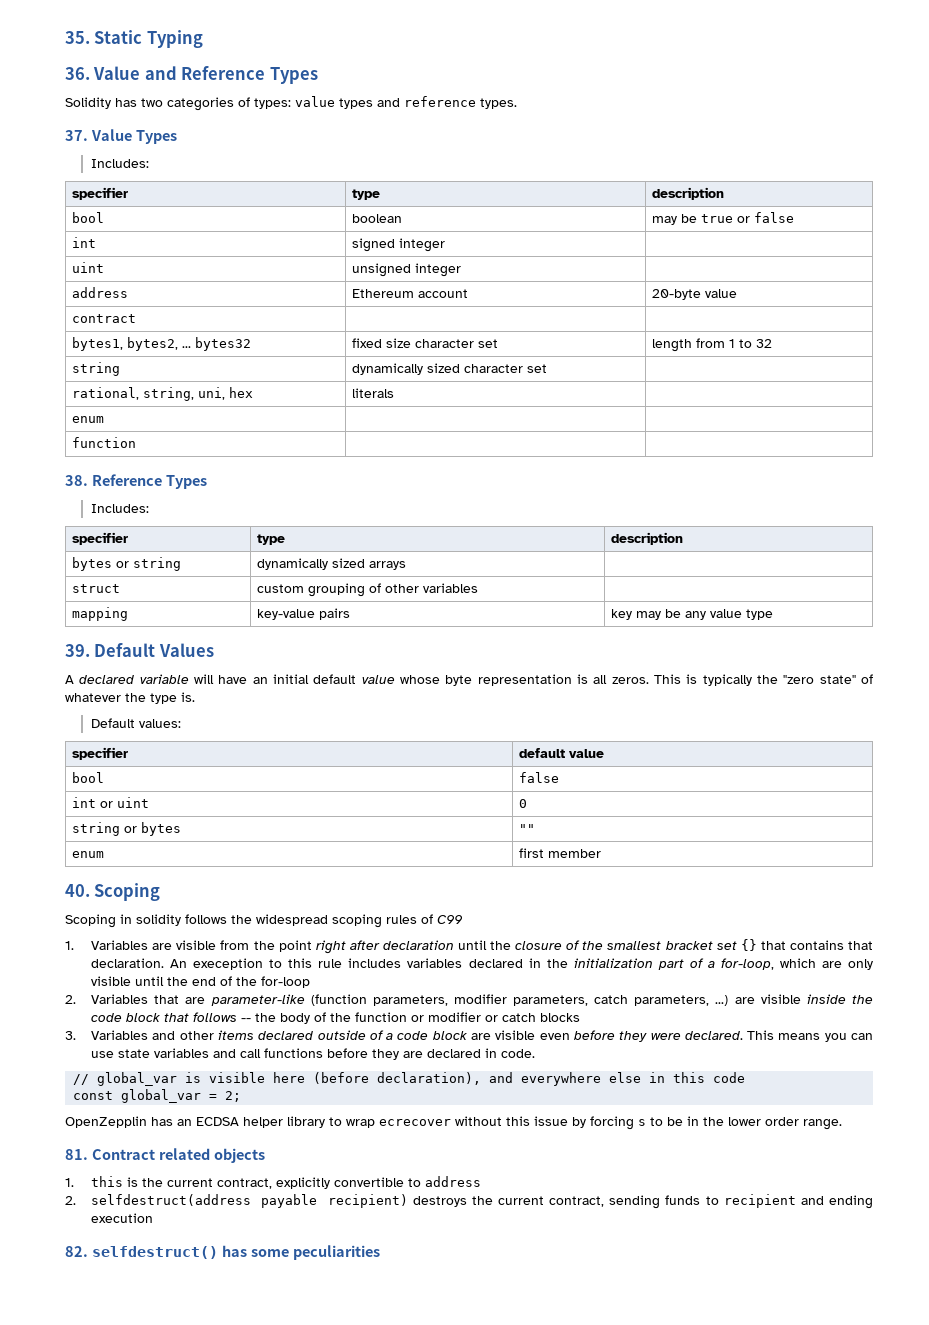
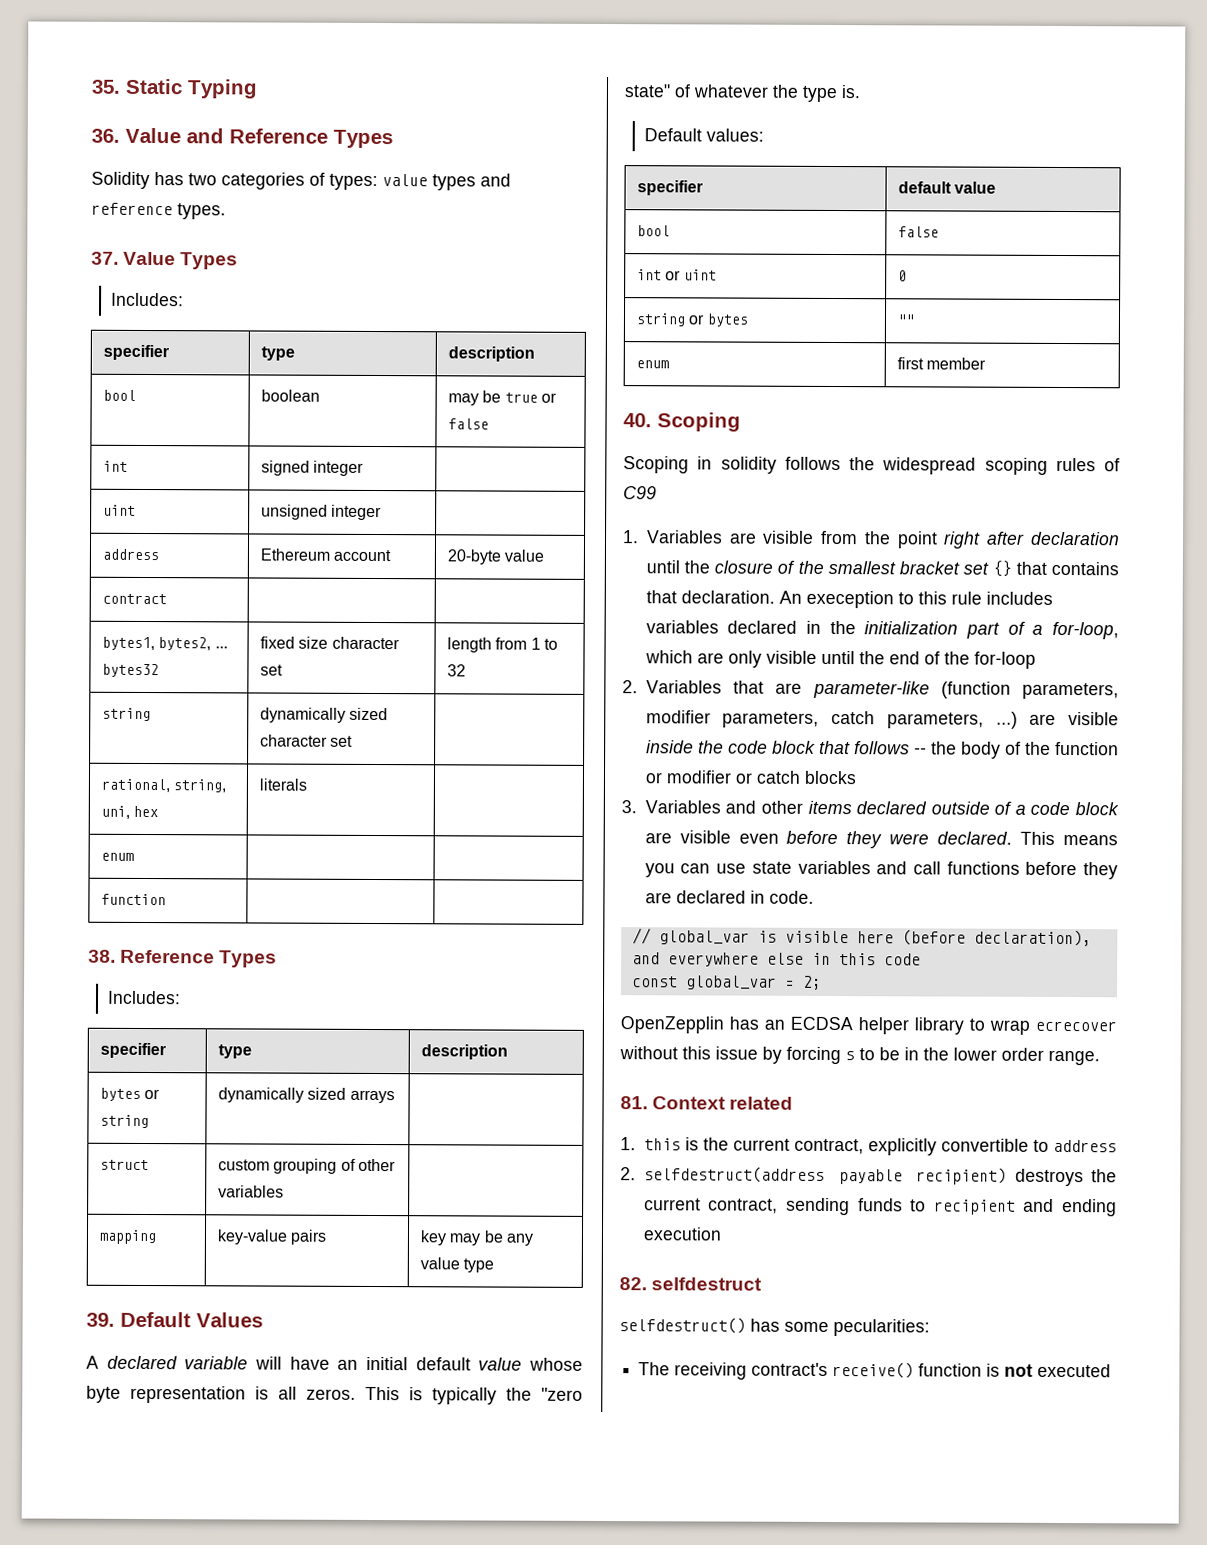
[91,1149,155,1160] Contract -> [652,1096,727,1110] Context
[213,1148,265,1163] objects -> (794, 1103) none
(88, 1251) none -> [651,1277,763,1291] selfdestruct //
[292,1245,380,1260] peculiarities -> [833,1319,930,1337] [638,1362,1112,1380] pecularities: // The receiving contract's receive() function is not executed

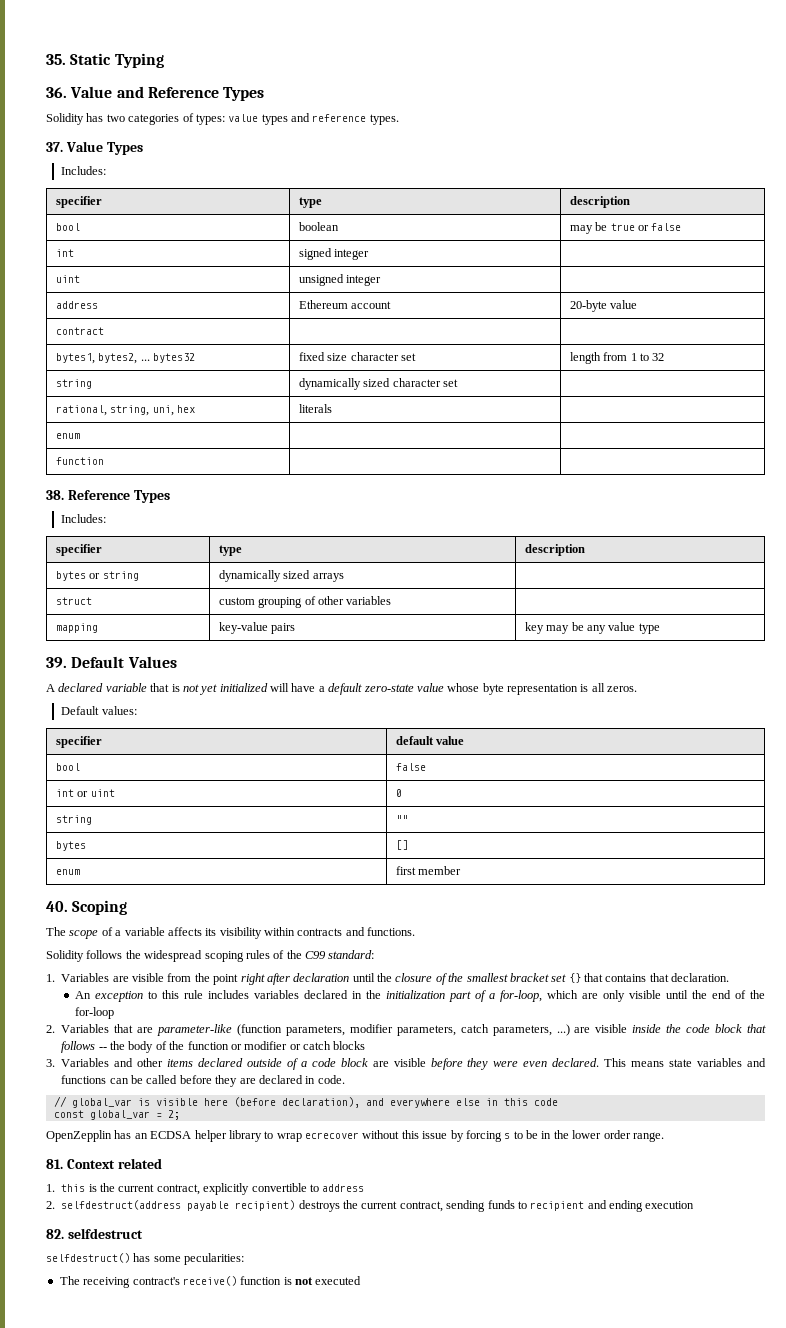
[254,1356,471,1371] will have an initial default -> [150,683,414,695] that is not yet initialized will have a default zero-state
[365,1386,583,1405] [624,84,861,103] This is typically the "zero state" of whatever the type is. -> (638, 689) none
[688,314,705,325] or -> [395,815,408,823] | "" //
[896,314,915,326] "" -> [395,840,408,850] []
[623,456,777,474] Scoping in solidity -> [46,927,416,939] [46,950,84,962] The scope of a variable affects its visibility within contracts and functions. // Solidity
(1120, 465) none -> [286,950,302,959] the
(657, 493) none -> [328,950,375,959] standard:
[778,590,894,609] An exeception -> [74,991,143,1002] // An exception
[738,833,779,844] even -> (426, 1062) none
(930, 839) none -> [523,1061,548,1067] even
[644,860,1020,878] you can use state variables and call functions -> [669,1058,766,1067] [61,1075,178,1084] state variables and functions can be called

